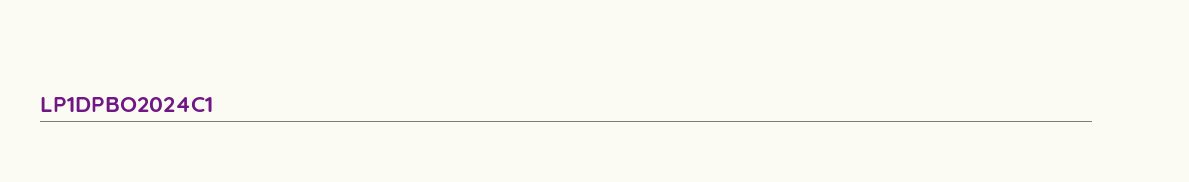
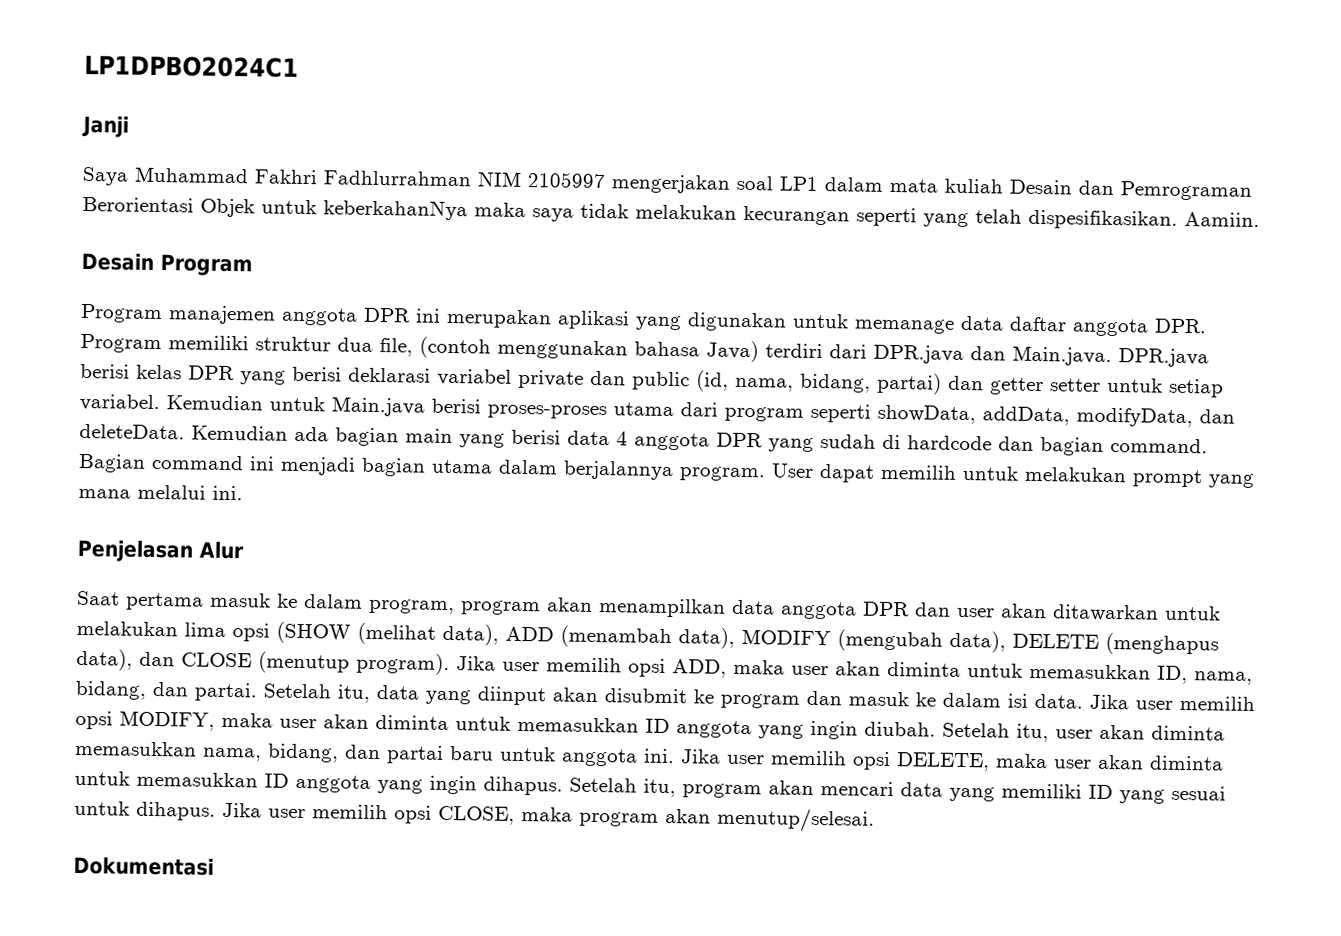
(213, 104) none -> [81,115,129,138] [82,166,1252,201] [82,196,1260,230] [81,252,253,277] [80,303,1207,337] [80,333,1209,368] [80,363,1224,398] [79,393,1235,428] [79,423,1208,456] [78,453,1254,488] [78,484,243,501] [77,539,244,563] [77,590,1221,622] [76,620,1219,656] [76,648,1253,685] [75,680,1255,711] [75,710,1225,743] [75,740,1224,772] [74,770,1226,804] [74,800,875,833] [73,856,214,876] // Janji // Saya Muhammad Fakhri Fadhlurrahman NIM 2105997 mengerjakan soal LP1 dalam mata kuliah Desain dan Pemrograman Berorientasi Objek untuk keberkahanNya maka saya tidak melakukan kecurangan seperti yang telah dispesifikasikan. Aamiin. // Desain Program // Program manajemen anggota DPR ini merupakan aplikasi yang digunakan untuk memanage data daftar anggota DPR. Program memiliki struktur dua file, (contoh menggunakan bahasa Java) terdiri dari DPR.java dan Main.java. DPR.java berisi kelas DPR yang berisi deklarasi variabel private dan public (id, nama, bidang, partai) dan getter setter untuk setiap variabel. Kemudian untuk Main.java berisi proses-proses utama dari program seperti showData, addData, modifyData, dan deleteData. Kemudian ada bagian main yang berisi data 4 anggota DPR yang sudah di hardcode dan bagian command. Bagian command ini menjadi bagian utama dalam berjalannya program. User dapat memilih untuk melakukan prompt yang mana melalui ini. // Penjelasan Alur // Saat pertama masuk ke dalam program, program akan menampilkan data anggota DPR dan user akan ditawarkan untuk melakukan lima opsi (SHOW (melihat data), ADD (menambah data), MODIFY (mengubah data), DELETE (menghapus data), dan CLOSE (menutup program). Jika user memilih opsi ADD, maka user akan diminta untuk memasukkan ID, nama, bidang, dan partai. Setelah itu, data yang diinput akan disubmit ke program dan masuk ke dalam isi data. Jika user memilih opsi MODIFY, maka user akan diminta untuk memasukkan ID anggota yang ingin diubah. Setelah itu, user akan diminta memasukkan nama, bidang, dan partai baru untuk anggota ini. Jika user memilih opsi DELETE, maka user akan diminta untuk memasukkan ID anggota yang ingin dihapus. Setelah itu, program akan mencari data yang memiliki ID yang sesuai untuk dihapus. Jika user memilih opsi CLOSE, maka program akan menutup/selesai. // Dokumentasi

